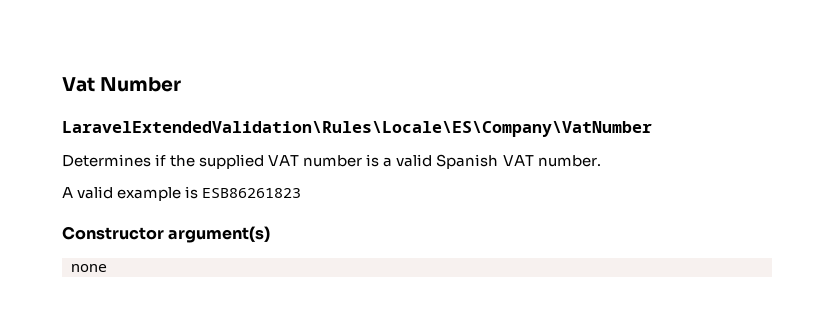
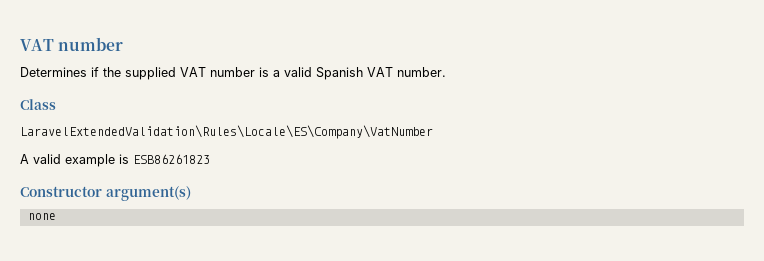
[62,77,182,92] [62,121,652,137] Vat Number // LaravelExtendedValidation\Rules\Locale\ES\Company\VatNumber -> [20,37,124,51] VAT number
(601, 161) none -> [20,99,56,110] [20,125,433,139] // Class // LaravelExtendedValidation\Rules\Locale\ES\Company\VatNumber

